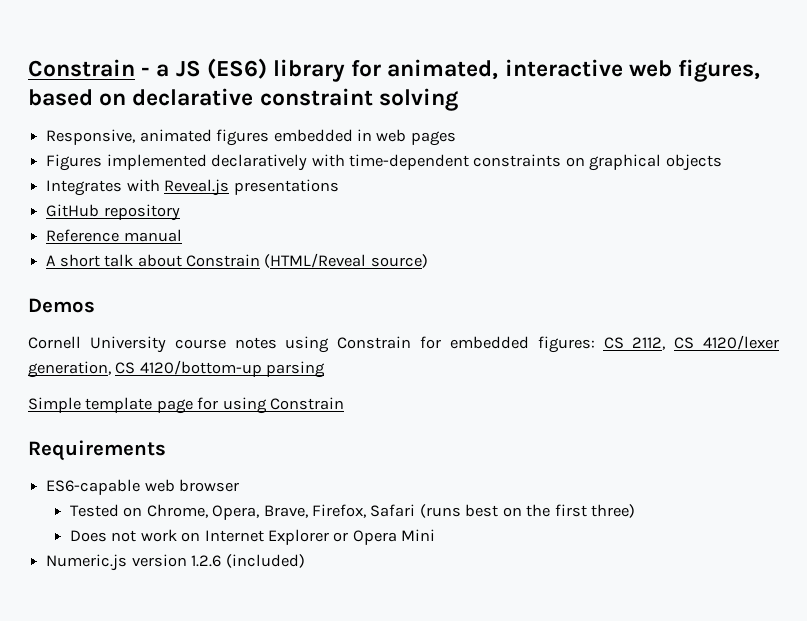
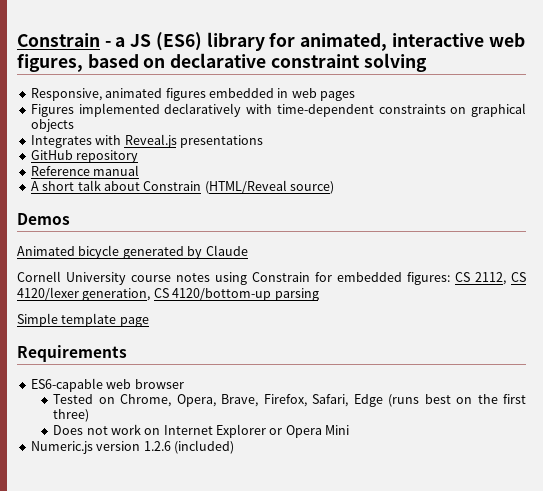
(95, 305) none -> [17,245,248,259] // Animated bicycle generated by Claude
[197,397,345,414] for using Constrain -> (149, 322) none
[370,504,416,517] Safari -> [312,394,383,407] Safari, Edge

